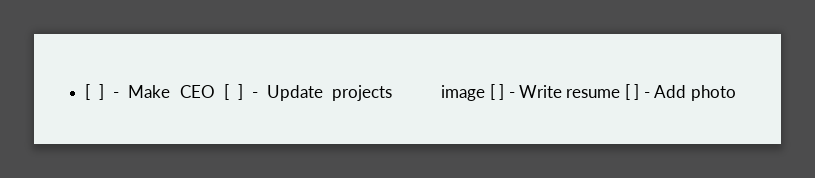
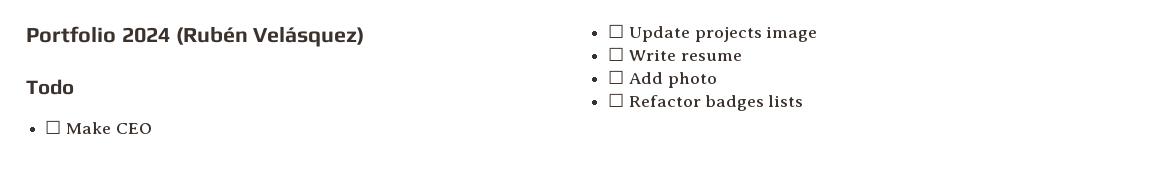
[85,84,120,100] [ ] - -> [26,26,365,47] [26,79,74,95] [45,120,62,134] Portfolio 2024 (Rubén Velásquez) // Todo // ☐
[223,84,258,100] [ ] - -> [608,24,625,38] // ☐
[489,84,515,100] [ ] - -> [608,47,625,61] // ☐
[624,84,650,100] [ ] - -> [608,70,625,84] // ☐
(736, 93) none -> [608,93,804,111] // ☐ Refactor badges lists

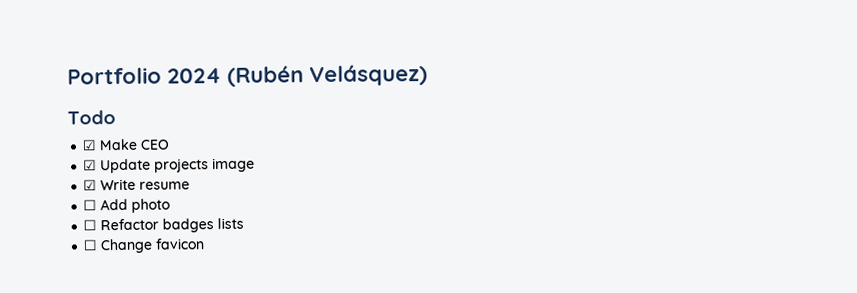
[45,120,62,134] ☐ -> [82,139,98,151] ☑
[608,24,625,38] ☐ -> [83,159,98,171] ☑
[608,47,625,61] ☐ -> [83,179,98,191] ☑
(804, 101) none -> [83,238,205,254] // ☐ Change favicon

